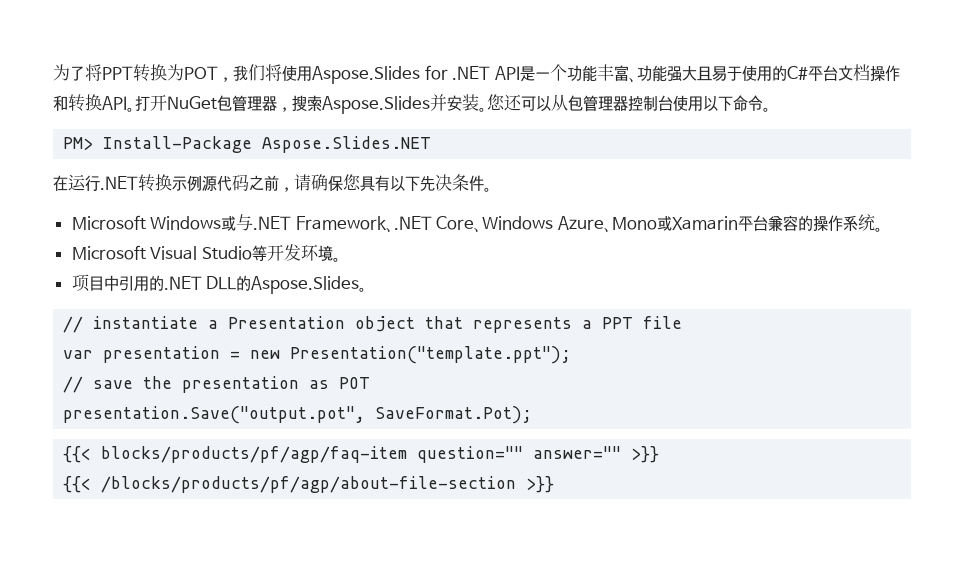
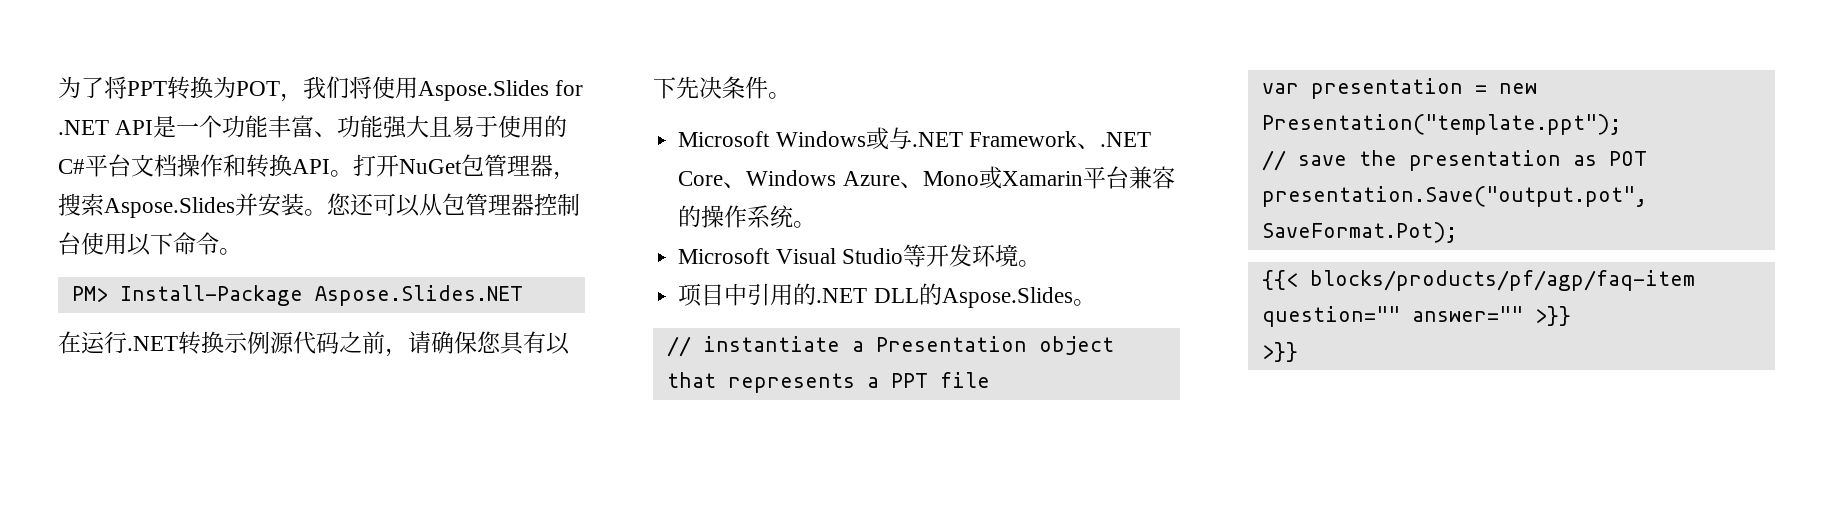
[63,476,517,493] {{< /blocks/products/pf/agp/about-file-section -> (1571, 316) none

